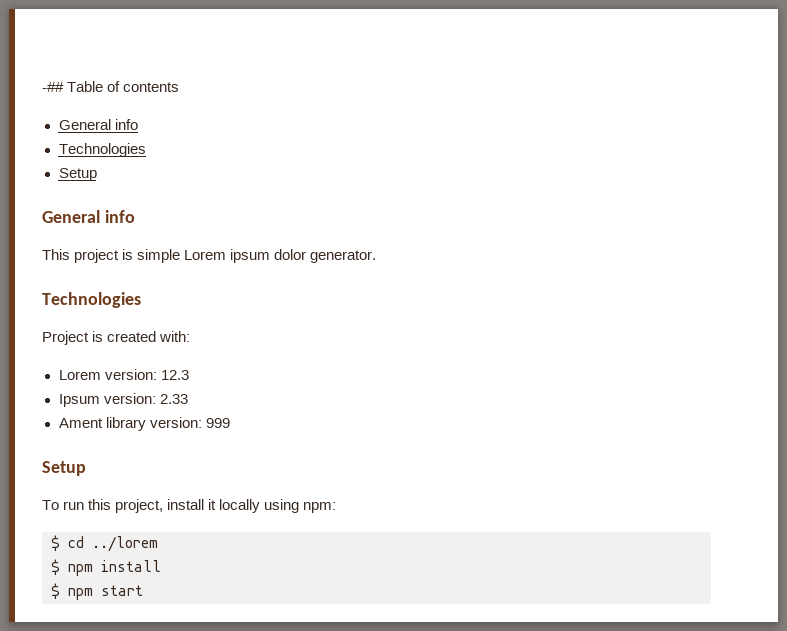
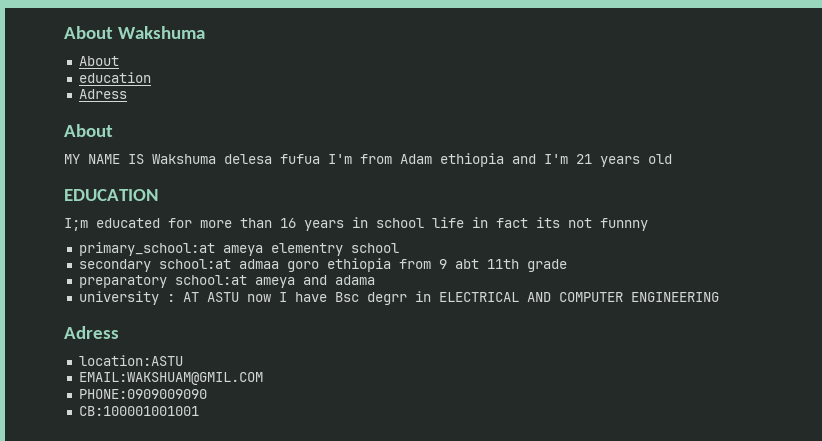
[42,81,180,92] [58,119,138,130] [58,143,146,157] [58,168,97,181] [42,210,135,223] [42,249,377,263] [42,292,141,308] [42,331,191,345] [58,369,189,380] [58,393,188,407] [58,417,230,431] [42,461,86,476] [42,499,337,513] [51,535,158,552] [51,559,161,576] [51,583,143,600] -## Table of contents // General info // Technologies // Setup // General info // This project is simple Lorem ipsum dolor generator. // Technologies // Project is created with: // Lorem version: 12.3 // Ipsum version: 2.33 // Ament library version: 999 // Setup // To run this project, install it locally using npm: // $ cd ../lorem // $ npm install // $ npm start -> [64,26,206,39] [78,56,119,66] [78,72,151,83] [78,89,127,99] [64,124,113,137] [64,153,672,167] [64,189,159,201] [64,217,648,231] [78,242,399,256] [78,258,567,272] [78,275,375,288] [78,291,719,305] [64,326,119,339] [78,355,183,366] [78,372,263,385] [78,389,207,399] [78,406,199,416] About Wakshuma // About // education // Adress // About // MY NAME IS Wakshuma delesa fufua I'm from Adam ethiopia and I'm 21 years old // EDUCATION // I;m educated for more than 16 years in school life in fact its not funnny // primary_school:at ameya elementry school // secondary school:at admaa goro ethiopia from 9 abt 11th grade // preparatory school:at ameya and adama // university : AT ASTU now I have Bsc degrr in ELECTRICAL AND COMPUTER ENGINEERING // Adress // location:ASTU // EMAIL:WAKSHUAM@GMIL.COM // PHONE:0909009090 // CB:100001001001

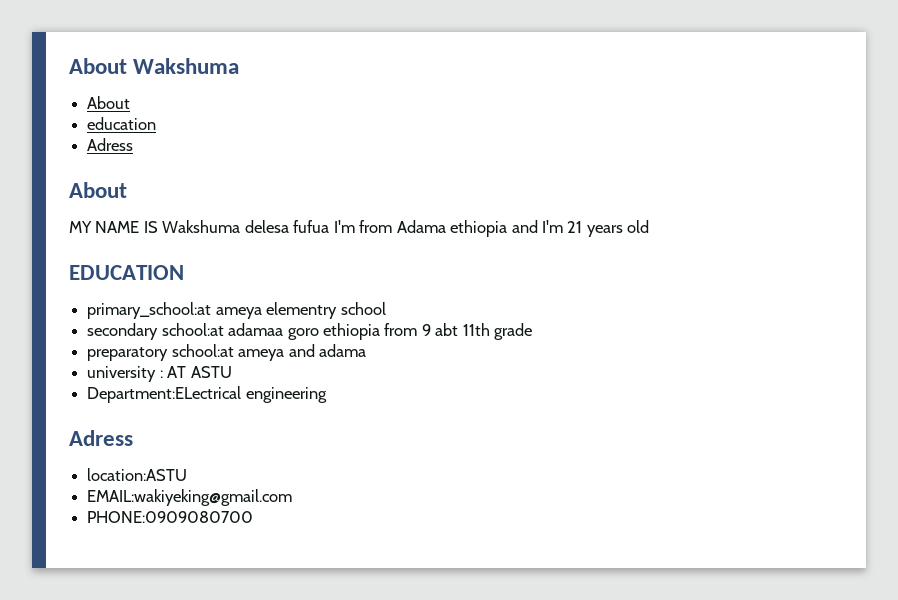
[400,154,432,164] Adam -> [396,220,446,233] Adama
[64,217,648,231] // I;m educated for more than 16 years in school life in fact its not funnny -> (184, 272) none
[238,259,279,269] admaa -> [228,323,284,336] adamaa
[246,291,719,305] now I have Bsc degrr in ELECTRICAL AND COMPUTER ENGINEERING -> [87,386,327,403] // Department:ELectrical engineering
[78,372,263,385] [78,389,207,399] [78,406,199,416] EMAIL:WAKSHUAM@GMIL.COM // PHONE:0909009090 // CB:100001001001 -> [87,489,293,506] [87,511,254,523] EMAIL:wakiyeking@gmail.com // PHONE:0909080700

